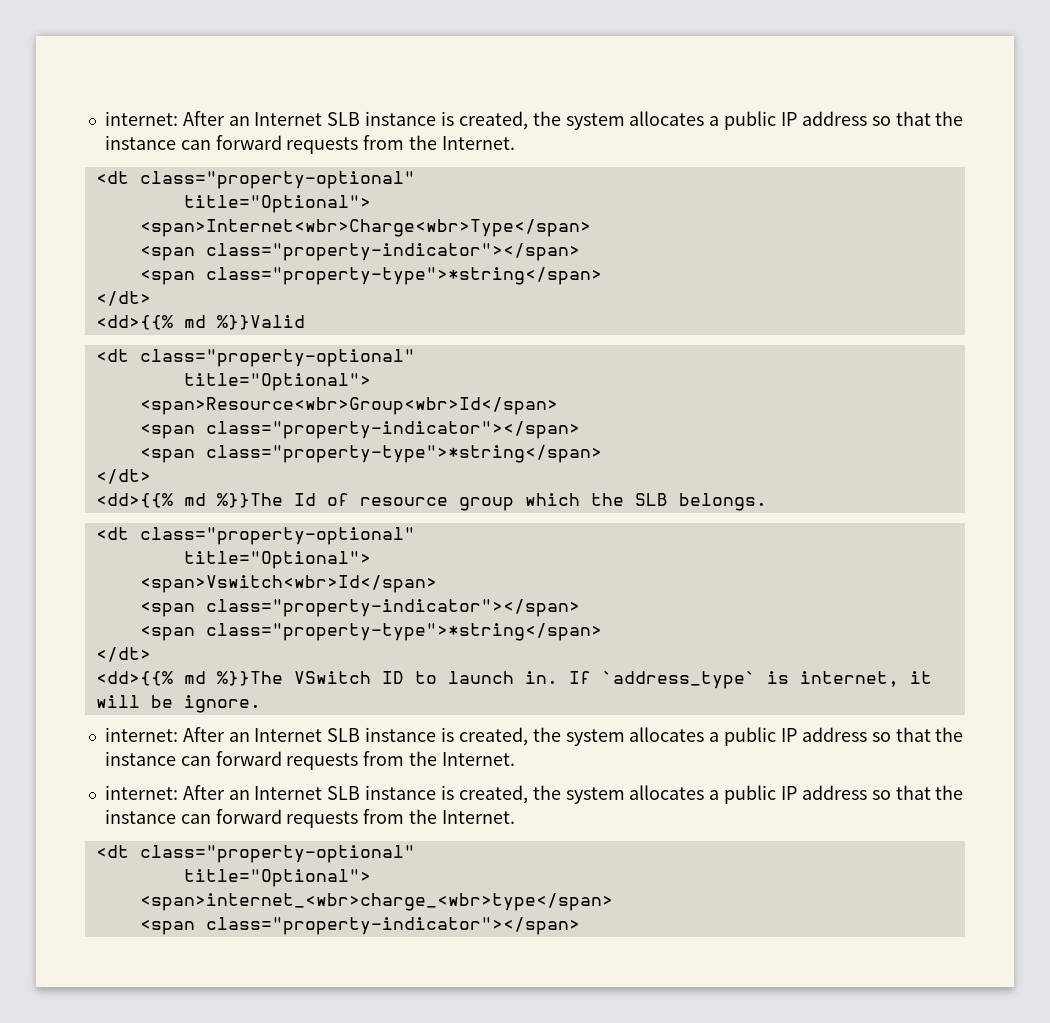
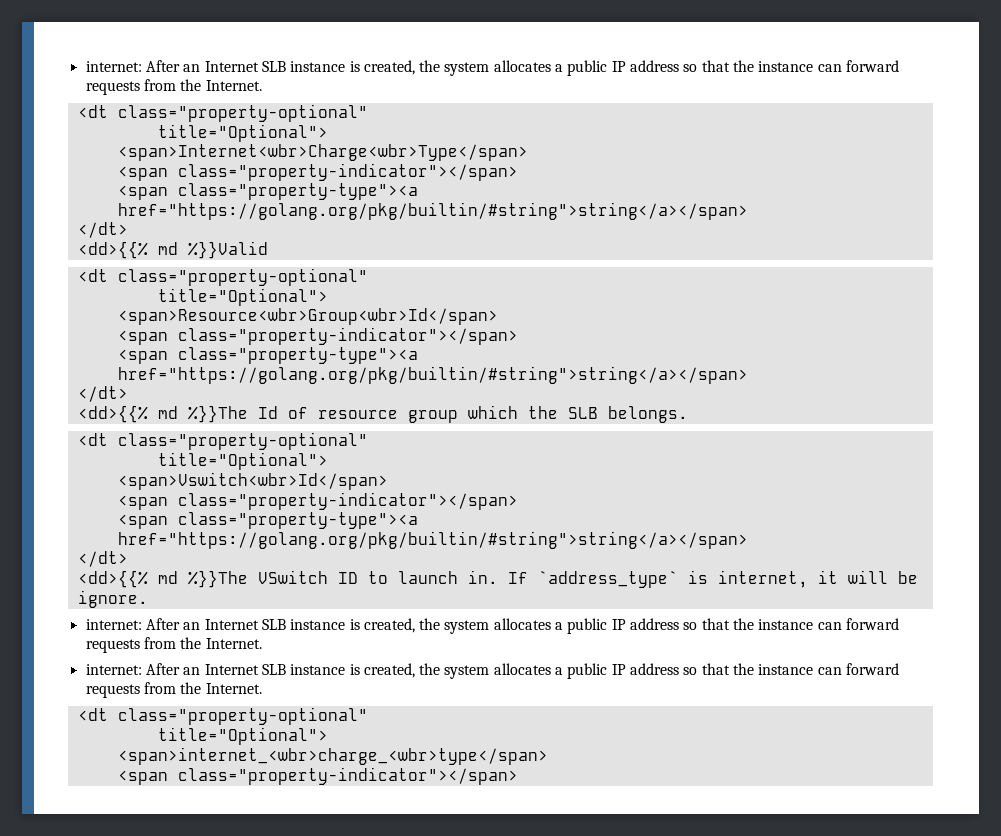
[205,267,602,285] class="property-type">*string</span> -> [177,183,418,200] [117,202,748,220] class="property-type"><a href="https://golang.org/pkg/builtin/#string">string</a></span>
[205,445,602,463] class="property-type">*string</span> -> [177,347,418,364] [117,366,748,384] class="property-type"><a href="https://golang.org/pkg/builtin/#string">string</a></span>
[205,623,602,641] class="property-type">*string</span> -> [177,512,418,529] [117,531,748,549] class="property-type"><a href="https://golang.org/pkg/builtin/#string">string</a></span>

